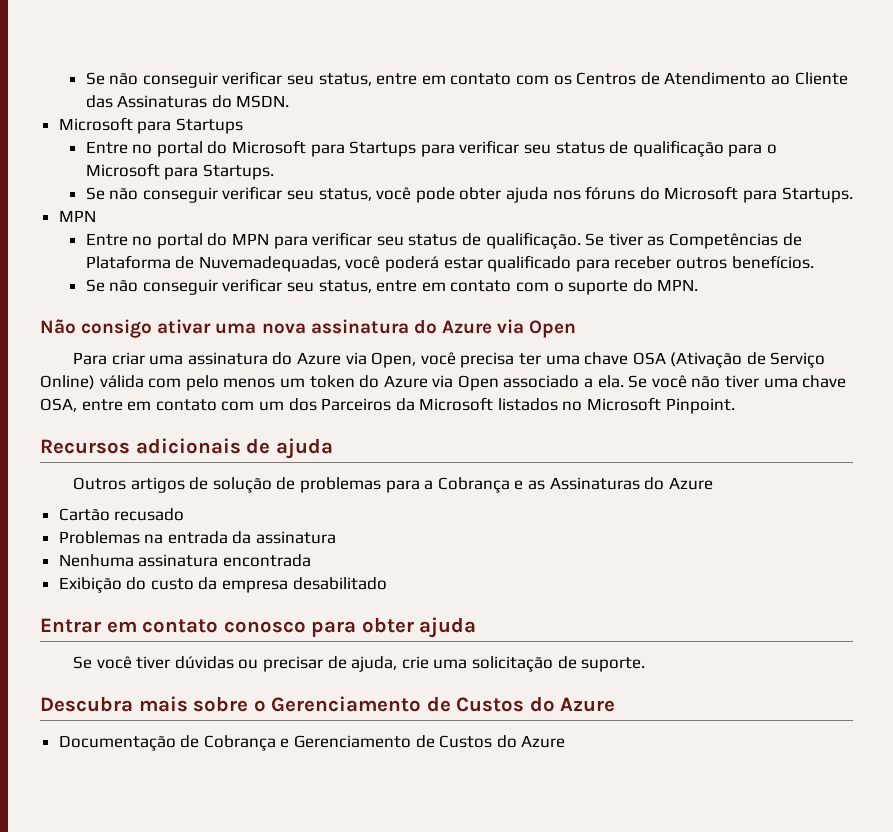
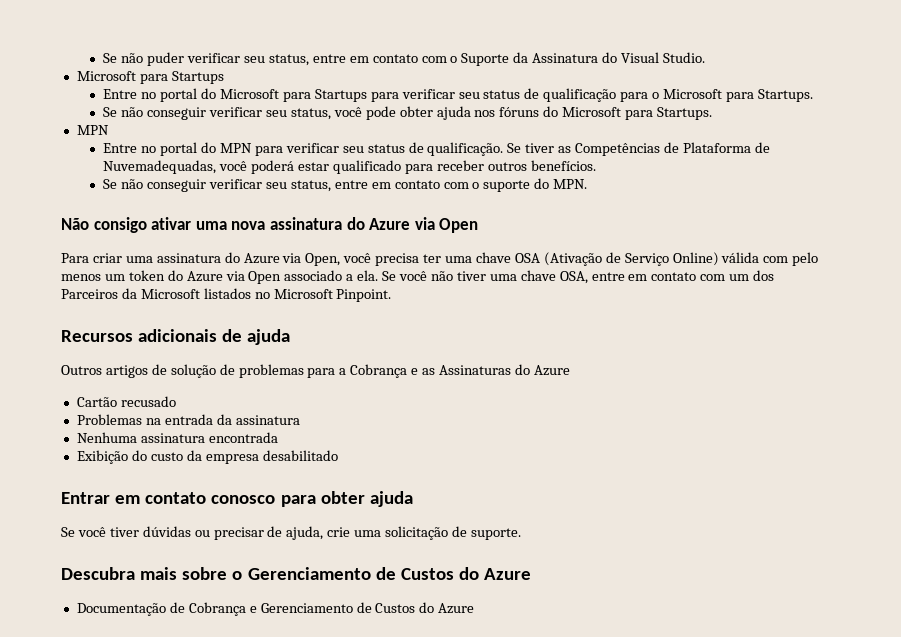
[85,71,848,88] [85,95,290,108] Se não conseguir verificar seu status, entre em contato com os Centros de Atendimento ao Cliente das Assinaturas do MSDN. -> [103,52,705,66] Se não puder verificar seu status, entre em contato com o Suporte da Assinatura do Visual Studio.

